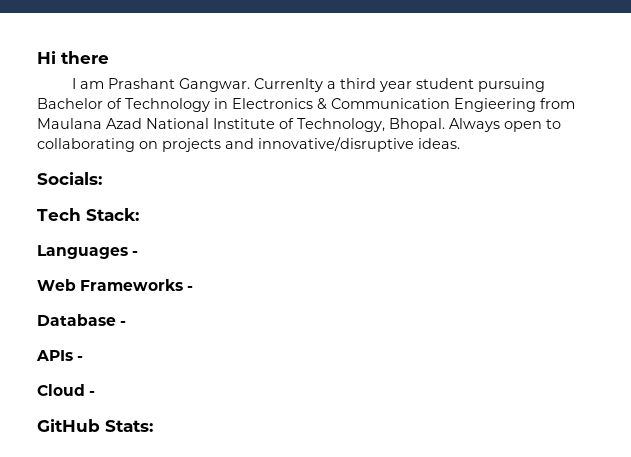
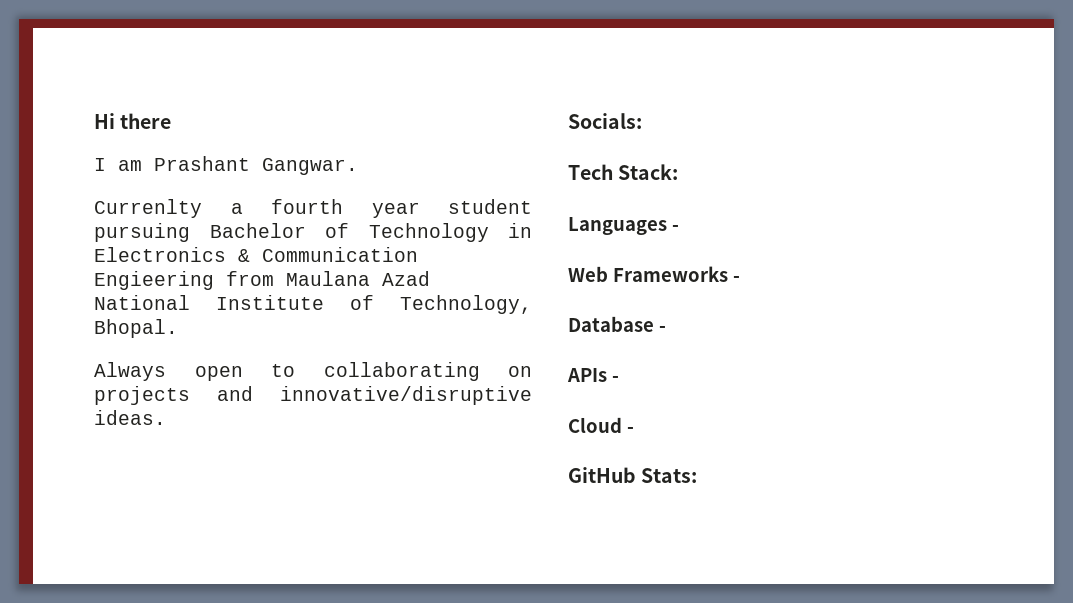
(250, 85) none -> (358, 166) //
[339,78,376,89] third -> [271,199,343,214] fourth
(445, 125) none -> (178, 328) //

